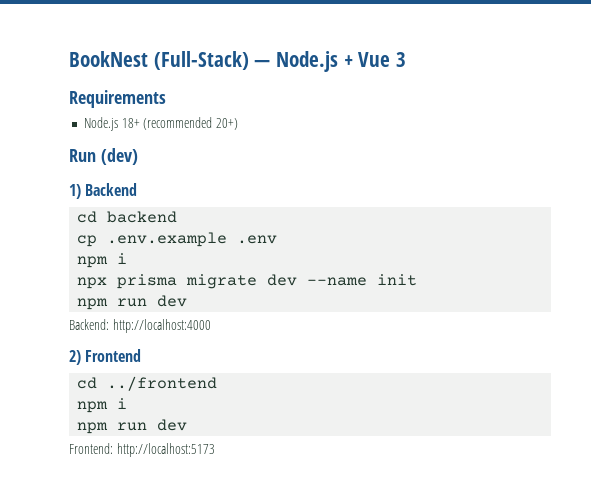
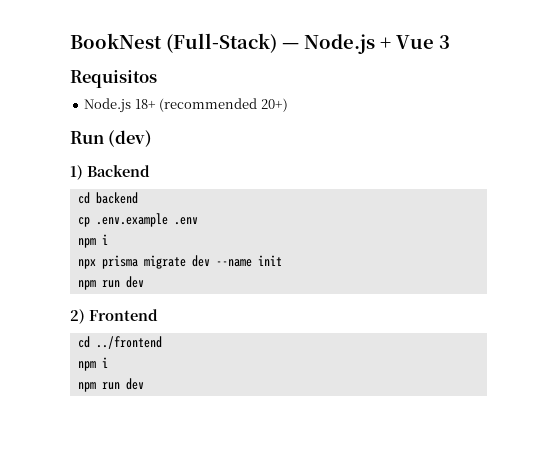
[69,90,166,108] Requirements -> [70,70,157,88] Requisitos
[69,319,211,333] // Backend: http://localhost:4000 -> (144, 282) none
[69,443,215,457] // Frontend: http://localhost:5173 -> (144, 384) none

